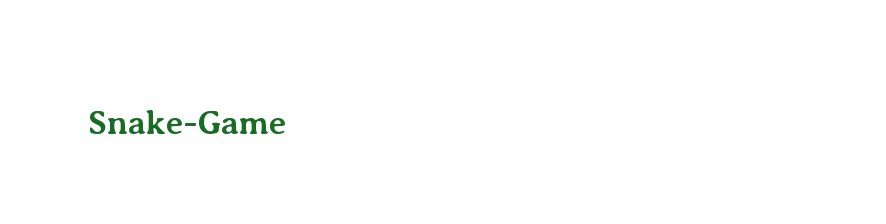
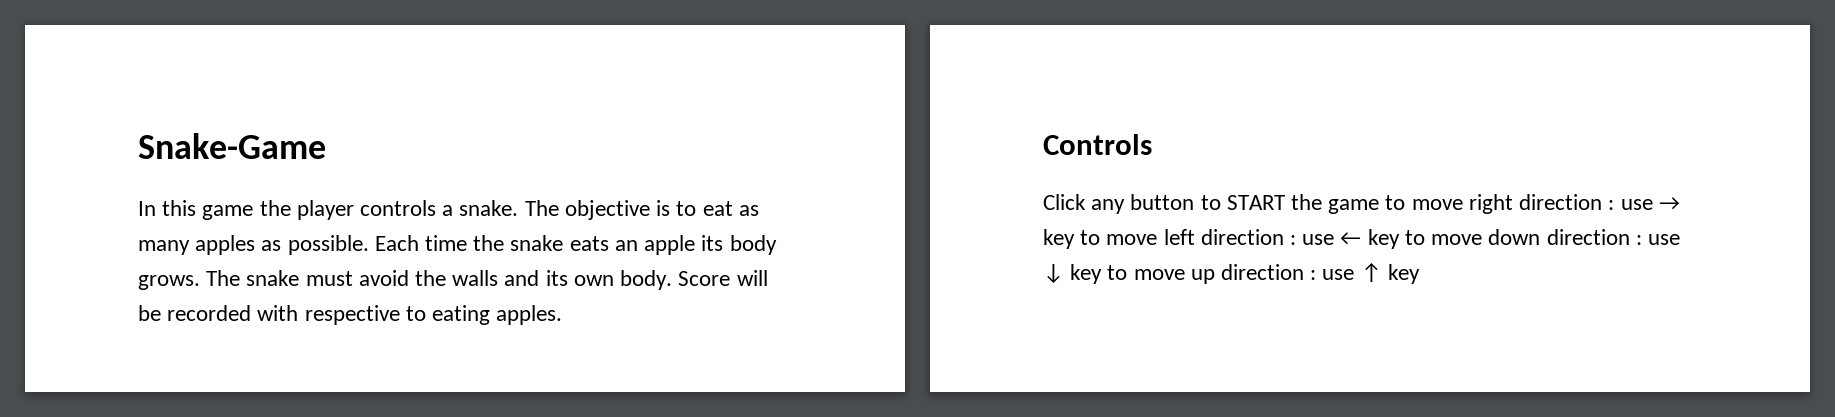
(286, 122) none -> [138,200,759,220] [138,235,777,255] [138,270,768,290] [138,305,563,325] [1043,134,1152,155] [1043,194,1680,214] [1043,229,1680,249] [1043,263,1420,284] // In this game the player controls a snake. The objective is to eat as many apples as possible. Each time the snake eats an apple its body grows. The snake must avoid the walls and its own body. Score will be recorded with respective to eating apples. // Controls // Click any button to START the game to move right direction : use → key to move left direction : use ← key to move down direction : use ↓ key to move up direction : use ↑ key

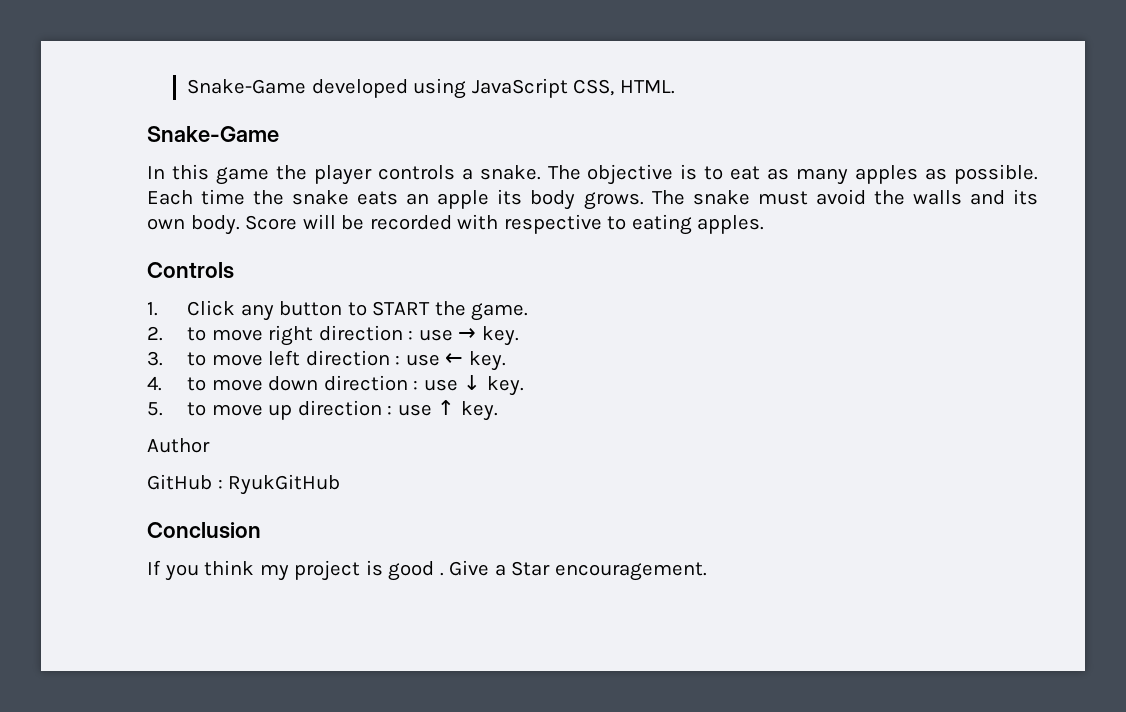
[138,133,326,159] Snake-Game -> [187,78,675,99] [147,126,279,142] Snake-Game developed using JavaScript CSS, HTML. // Snake-Game
(1152, 144) none -> [147,302,158,316] 1.
[1328,199,1380,214] game -> [471,303,529,321] [147,326,163,341] game. // 2.
[1043,229,1075,249] key -> [481,326,519,346] [147,351,163,366] key. // 3.
[1367,229,1400,249] key -> [468,351,506,371] [147,376,162,391] key. // 4.
[1070,264,1103,284] key -> [486,376,524,396] [147,402,163,416] key. // 5.
[1387,264,1420,284] key -> [460,401,498,421] [147,438,210,453] [147,474,341,495] [147,522,261,539] [147,560,707,581] key. // Author // GitHub : RyukGitHub // Conclusion // If you think my project is good . Give a Star encouragement.

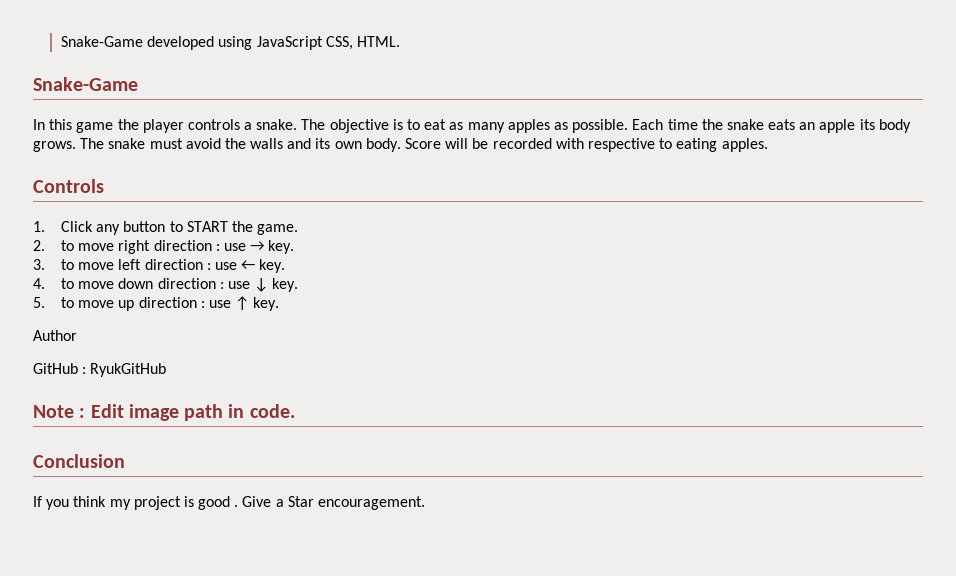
(341, 484) none -> [33,404,295,421] // Note : Edit image path in code.

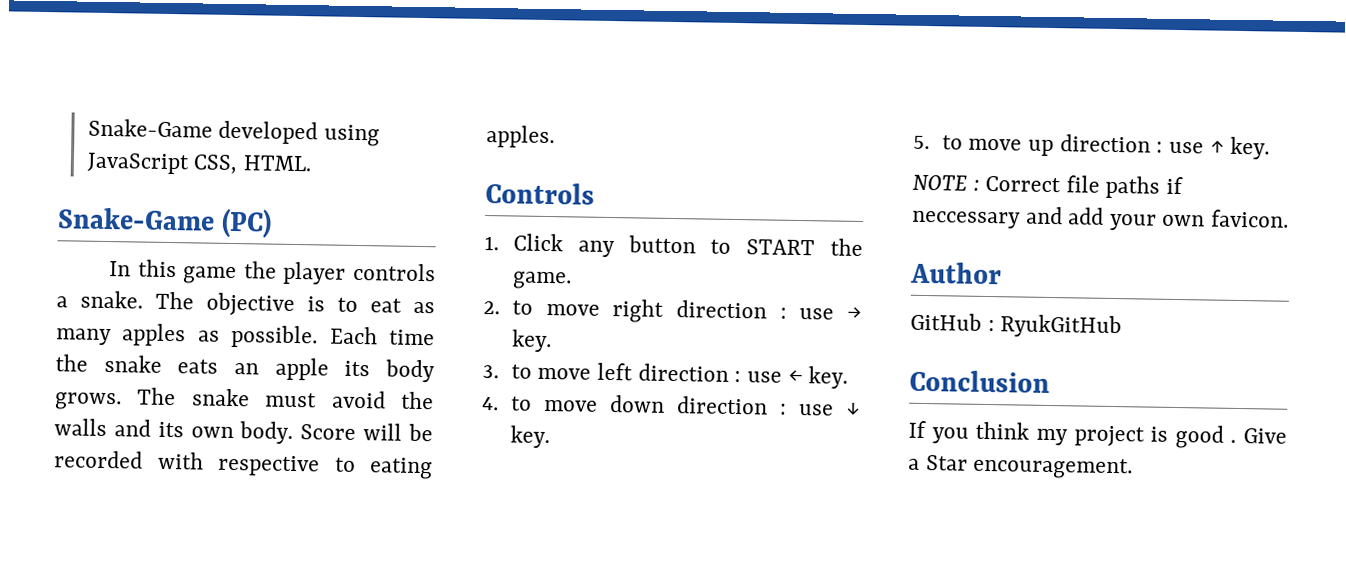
(138, 84) none -> [221,208,273,239] (PC)
[33,330,77,341] [33,363,167,377] [33,404,295,421] Author // GitHub : RyukGitHub // Note : Edit image path in code. -> [912,174,1184,199] [911,206,1290,231] [910,261,1002,285] [910,312,1123,339] NOTE : Correct file paths if neccessary and add your own favicon. // Author // GitHub : RyukGitHub

